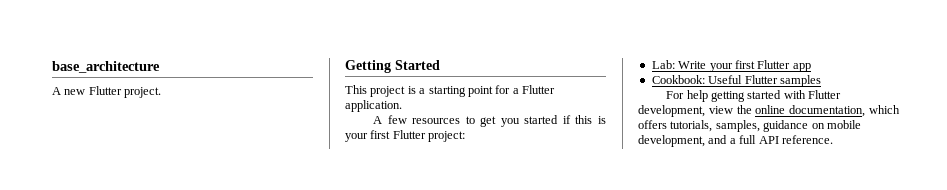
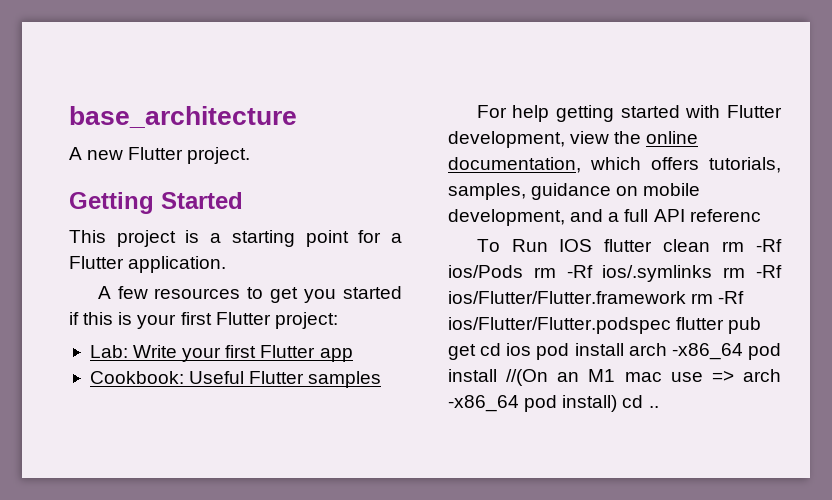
[781,135,833,144] reference. -> [689,209,761,222] [476,239,782,252] [448,265,782,282] [448,291,745,304] [448,317,762,334] [448,343,781,360] [448,369,781,386] [448,395,659,412] referenc // To Run IOS flutter clean rm -Rf ios/Pods rm -Rf ios/.symlinks rm -Rf ios/Flutter/Flutter.framework rm -Rf ios/Flutter/Flutter.podspec flutter pub get cd ios pod install arch -x86_64 pod install //(On an M1 mac use => arch -x86_64 pod install) cd ..

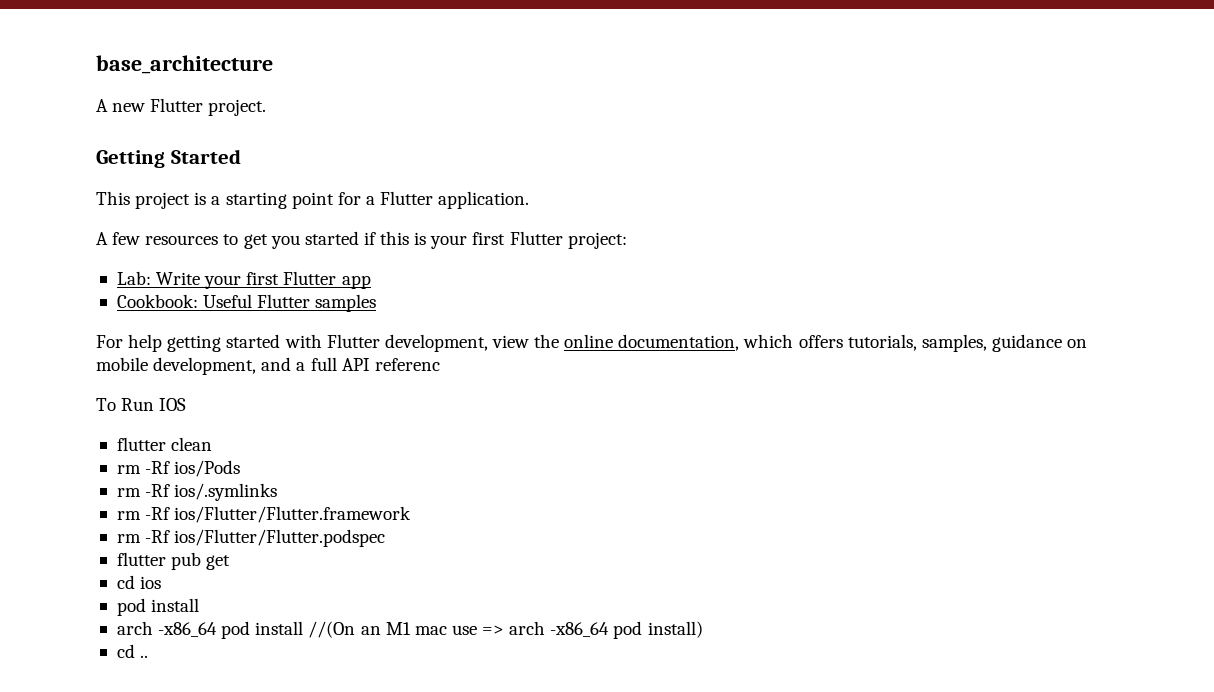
(593, 245) none -> (187, 404) //
(711, 245) none -> (213, 444) //
(523, 271) none -> (241, 468) //
(713, 273) none -> (278, 492) //
(686, 297) none -> (412, 514) //
(671, 325) none -> (386, 538) //
(476, 352) none -> (231, 562) //
[536,343,624,360] pod install -> [116,598,200,616] // pod install //
(618, 403) none -> (703, 629) //

